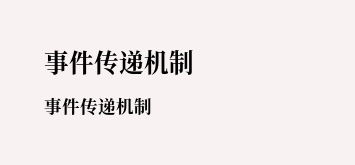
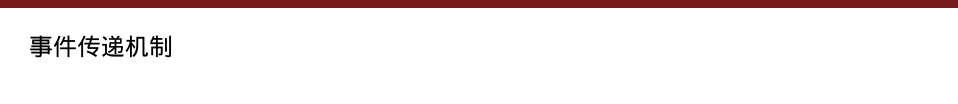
[44,50,194,76] [44,97,152,116] 事件传递机制 // 事件传递机制 -> [29,35,173,58] 事件传递机制

